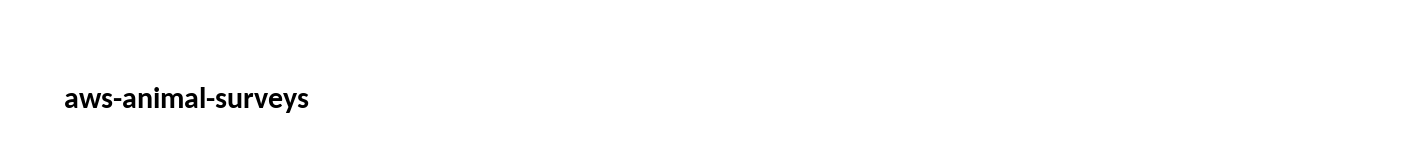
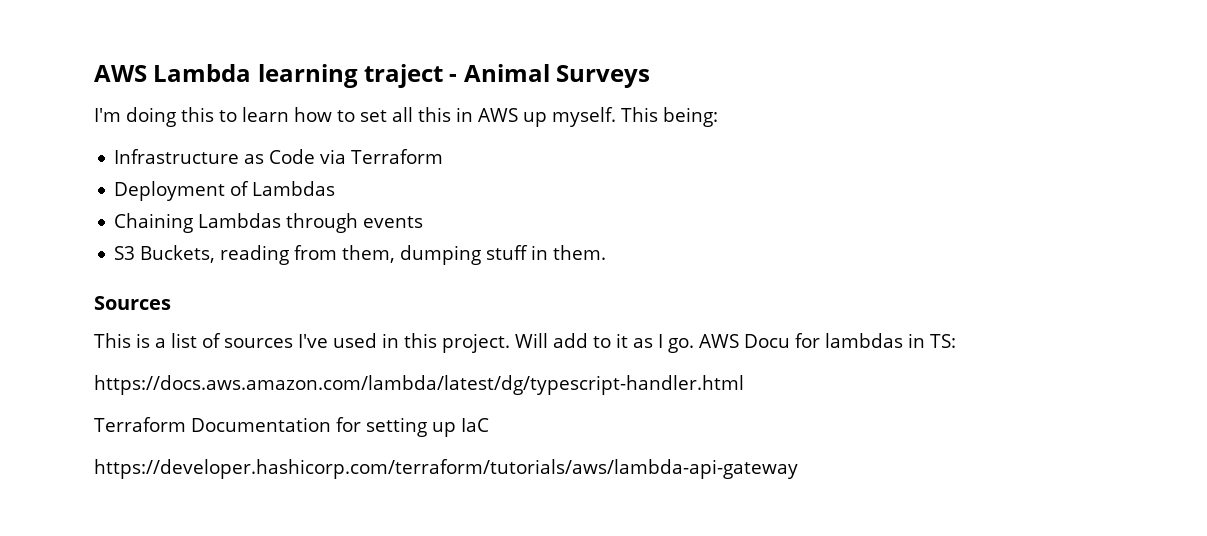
[64,87,309,113] aws-animal-surveys -> [94,64,651,88] [94,107,718,127] [114,149,444,164] [114,181,336,201] [114,213,424,233] [114,245,607,265] [94,296,171,310] [94,333,956,353] [94,375,744,395] [94,417,489,437] [94,459,798,479] AWS Lambda learning traject - Animal Surveys // I'm doing this to learn how to set all this in AWS up myself. This being: // Infrastructure as Code via Terraform // Deployment of Lambdas // Chaining Lambdas through events // S3 Buckets, reading from them, dumping stuff in them. // Sources // This is a list of sources I've used in this project. Will add to it as I go. AWS Docu for lambdas in TS: // https://docs.aws.amazon.com/lambda/latest/dg/typescript-handler.html // Terraform Documentation for setting up IaC // https://developer.hashicorp.com/terraform/tutorials/aws/lambda-api-gateway

